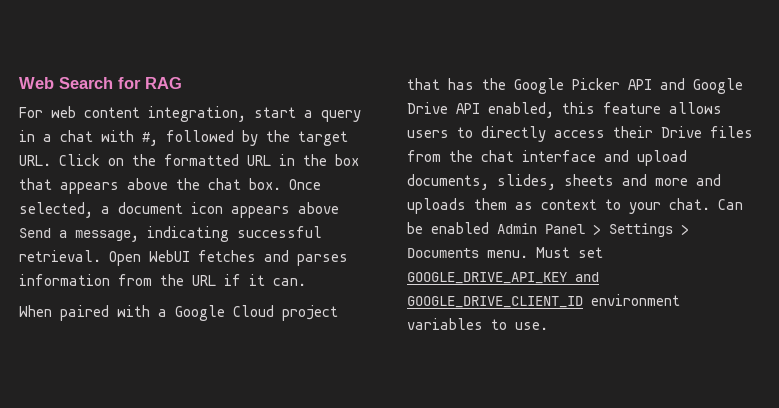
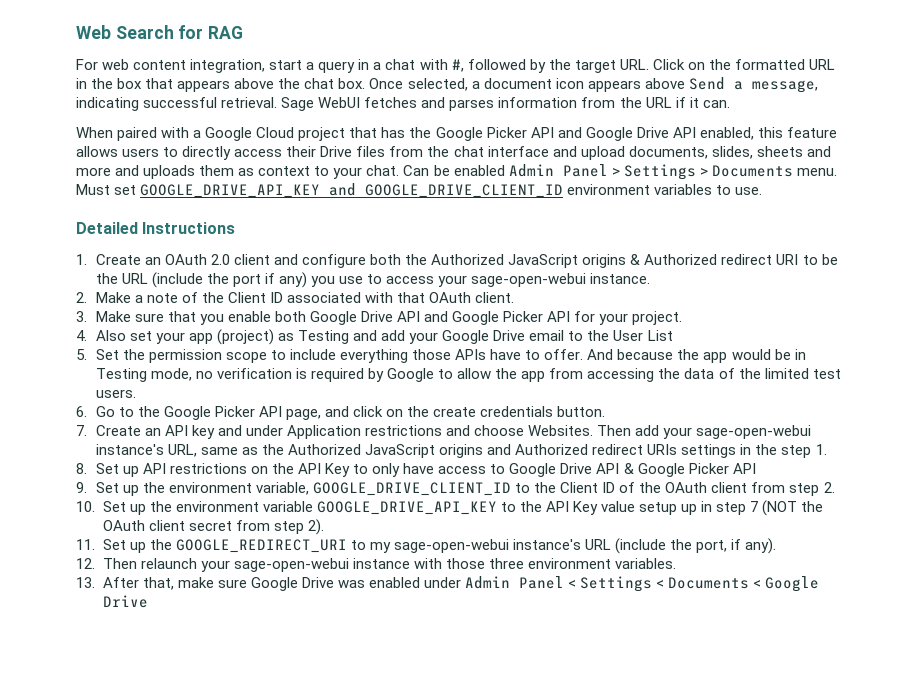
[109,251,141,266] Open -> [281,97,315,111] Sage
(548, 326) none -> [76,222,236,234] [76,254,838,268] [95,272,651,288] [76,292,515,303] [76,311,683,325] [76,329,673,345] [76,349,806,363] [95,368,841,382] [95,389,136,398] [76,406,606,420] [76,425,812,439] [95,444,827,458] [76,463,756,477] [76,482,835,496] [76,500,824,516] [102,519,324,535] [76,538,777,554] [76,558,676,572] [76,576,820,592] [102,595,148,608] // Detailed Instructions // 1. Create an OAuth 2.0 client and configure both the Authorized JavaScript origins & Authorized redirect URI to be the URL (include the port if any) you use to access your sage-open-webui instance. // 2. Make a note of the Client ID associated with that OAuth client. // 3. Make sure that you enable both Google Drive API and Google Picker API for your project. // 4. Also set your app (project) as Testing and add your Google Drive email to the User List // 5. Set the permission scope to include everything those APIs have to offer. And because the app would be in Testing mode, no verification is required by Google to allow the app from accessing the data of the limited test users. // 6. Go to the Google Picker API page, and click on the create credentials button. // 7. Create an API key and under Application restrictions and choose Websites. Then add your sage-open-webui instance's URL, same as the Authorized JavaScript origins and Authorized redirect URIs settings in the step 1. // 8. Set up API restrictions on the API Key to only have access to Google Drive API & Google Picker API // 9. Set up the environment variable, GOOGLE_DRIVE_CLIENT_ID to the Client ID of the OAuth client from step 2. // 10. Set up the environment variable GOOGLE_DRIVE_API_KEY to the API Key value setup up in step 7 (NOT the OAuth client secret from step 2). // 11. Set up the GOOGLE_REDIRECT_URI to my sage-open-webui instance's URL (include the port, if any). // 12. Then relaunch your sage-open-webui instance with those three environment variables. // 13. After that, make sure Google Drive was enabled under Admin Panel < Settings < Documents < Google Drive

